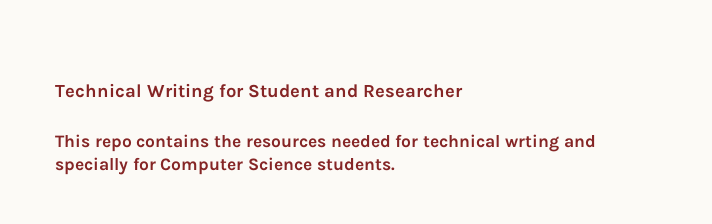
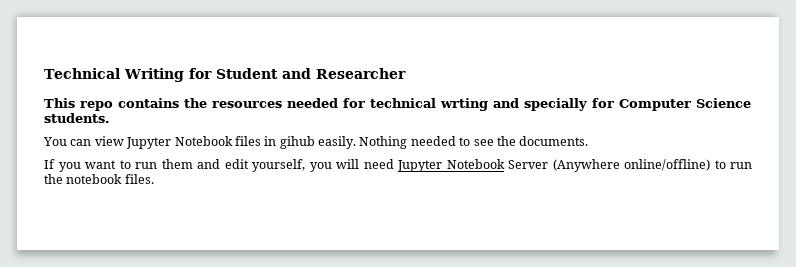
(395, 164) none -> [43,136,589,149] [44,159,752,172] [44,174,154,184] // You can view Jupyter Notebook files in gihub easily. Nothing needed to see the documents. // If you want to run them and edit yourself, you will need Jupyter Notebook Server (Anywhere online/offline) to run the notebook files.

